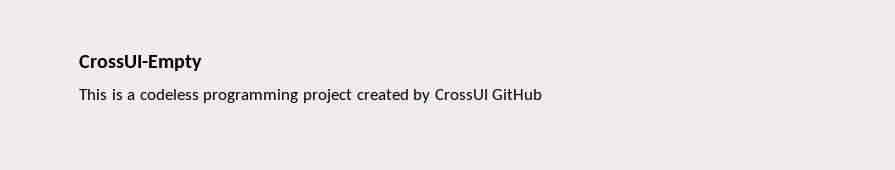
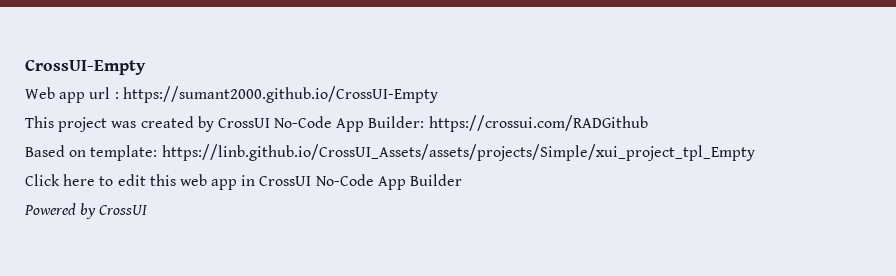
[79,89,543,103] This is a codeless programming project created by CrossUI GitHub -> [25,86,438,103] [25,115,648,132] [25,144,755,161] [25,174,463,190] [24,203,148,219] Web app url : https://sumant2000.github.io/CrossUI-Empty // This project was created by CrossUI No-Code App Builder: https://crossui.com/RADGithub // Based on template: https://linb.github.io/CrossUI_Assets/assets/projects/Simple/xui_project_tpl_Empty // Click here to edit this web app in CrossUI No-Code App Builder // Powered by CrossUI

